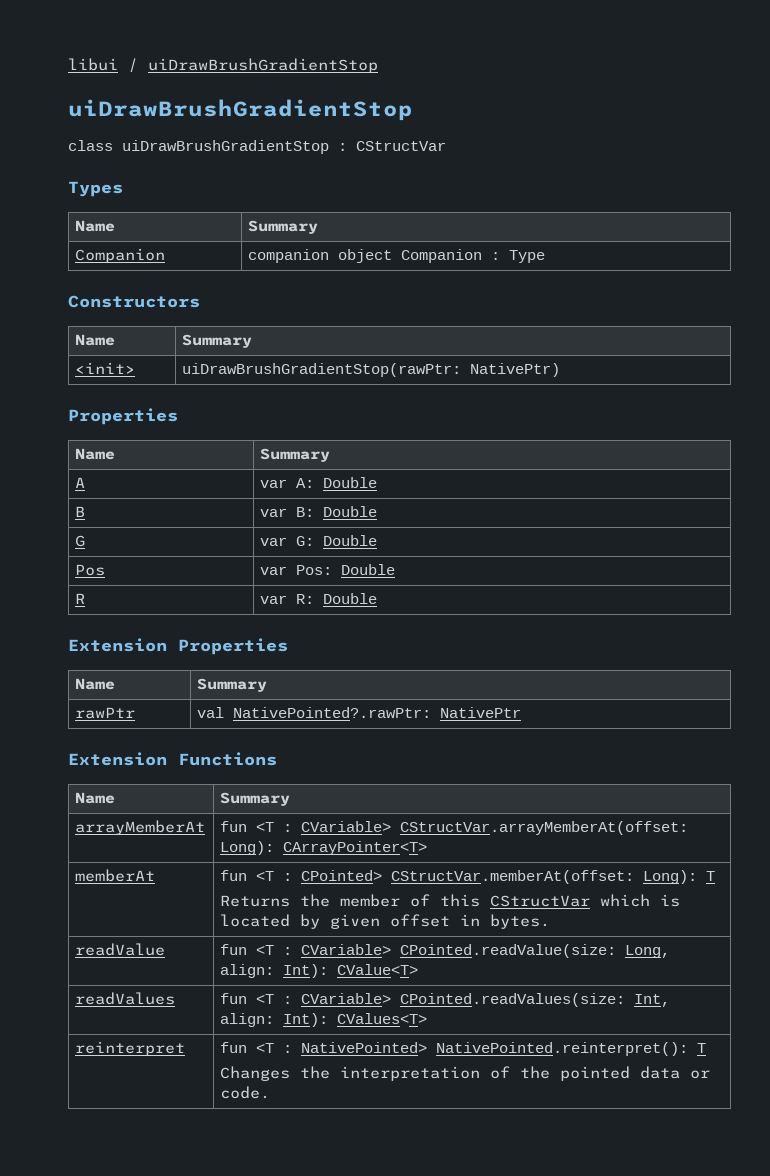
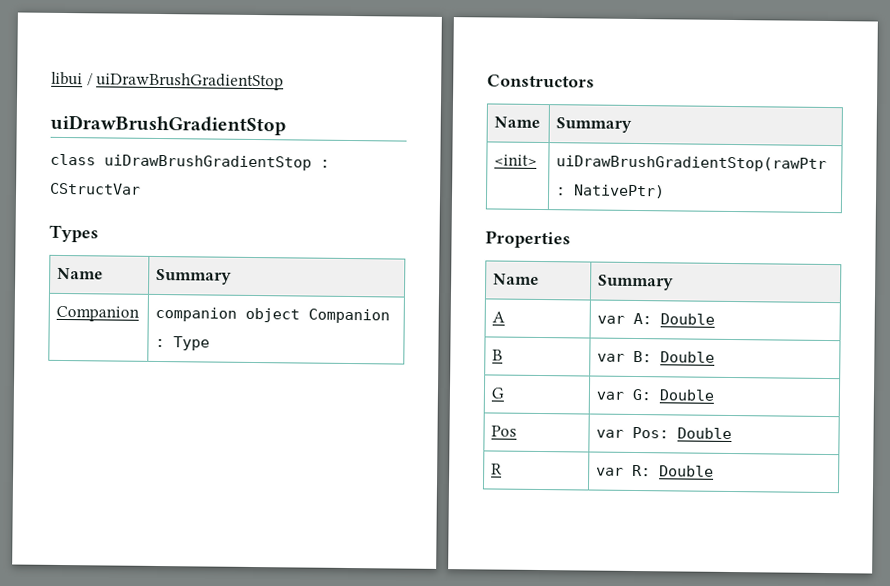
[68,638,288,655] [75,678,116,690] [197,678,268,692] [75,707,136,719] [197,707,522,718] [68,752,277,766] [75,792,116,804] [220,792,291,806] [75,820,206,835] [220,821,689,835] [220,841,428,855] [75,869,156,882] [220,870,716,884] [220,894,681,907] [220,914,551,929] [75,943,166,956] [220,944,671,958] [220,964,419,978] [75,992,176,1005] [220,993,671,1007] [220,1013,428,1027] [75,1041,186,1056] [220,1042,707,1056] [220,1066,711,1081] [220,1086,271,1099] // Extension Properties // Name | Summary // rawPtr | val NativePointed?.rawPtr: NativePtr // Extension Functions // Name | Summary // arrayMemberAt | fun <T : CVariable> CStructVar.arrayMemberAt(offset: Long): CArrayPointer<T> // memberAt | fun <T : CPointed> CStructVar.memberAt(offset: Long): T // Returns the member of this CStructVar which is located by given offset in bytes. // readValue | fun <T : CVariable> CPointed.readValue(size: Long, align: Int): CValue<T> // readValues | fun <T : CVariable> CPointed.readValues(size: Int, align: Int): CValues<T> // reinterpret | fun <T : NativePointed> NativePointed.reinterpret(): T // Changes the interpretation of the pointed data or code. -> (715, 471) none

